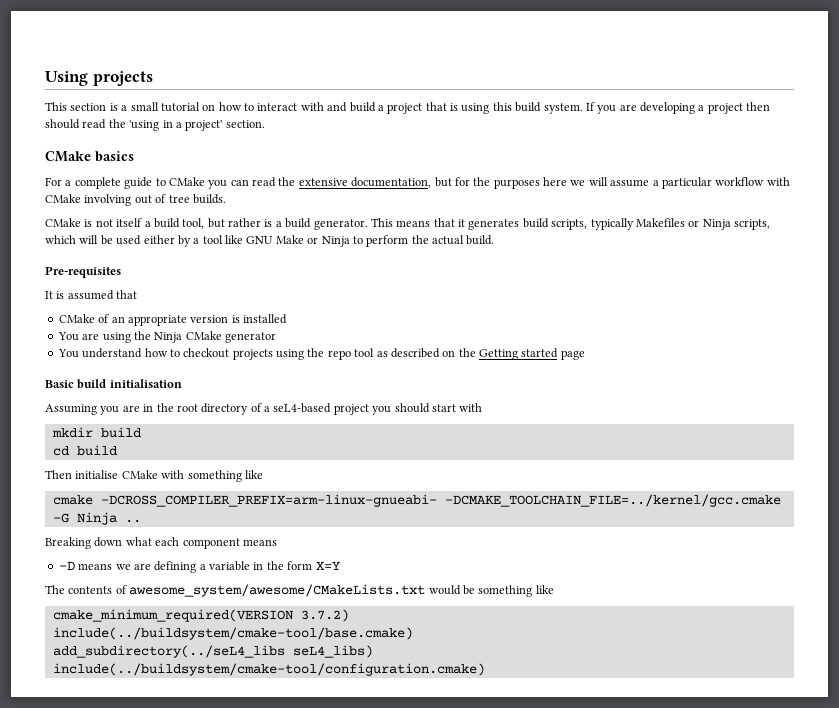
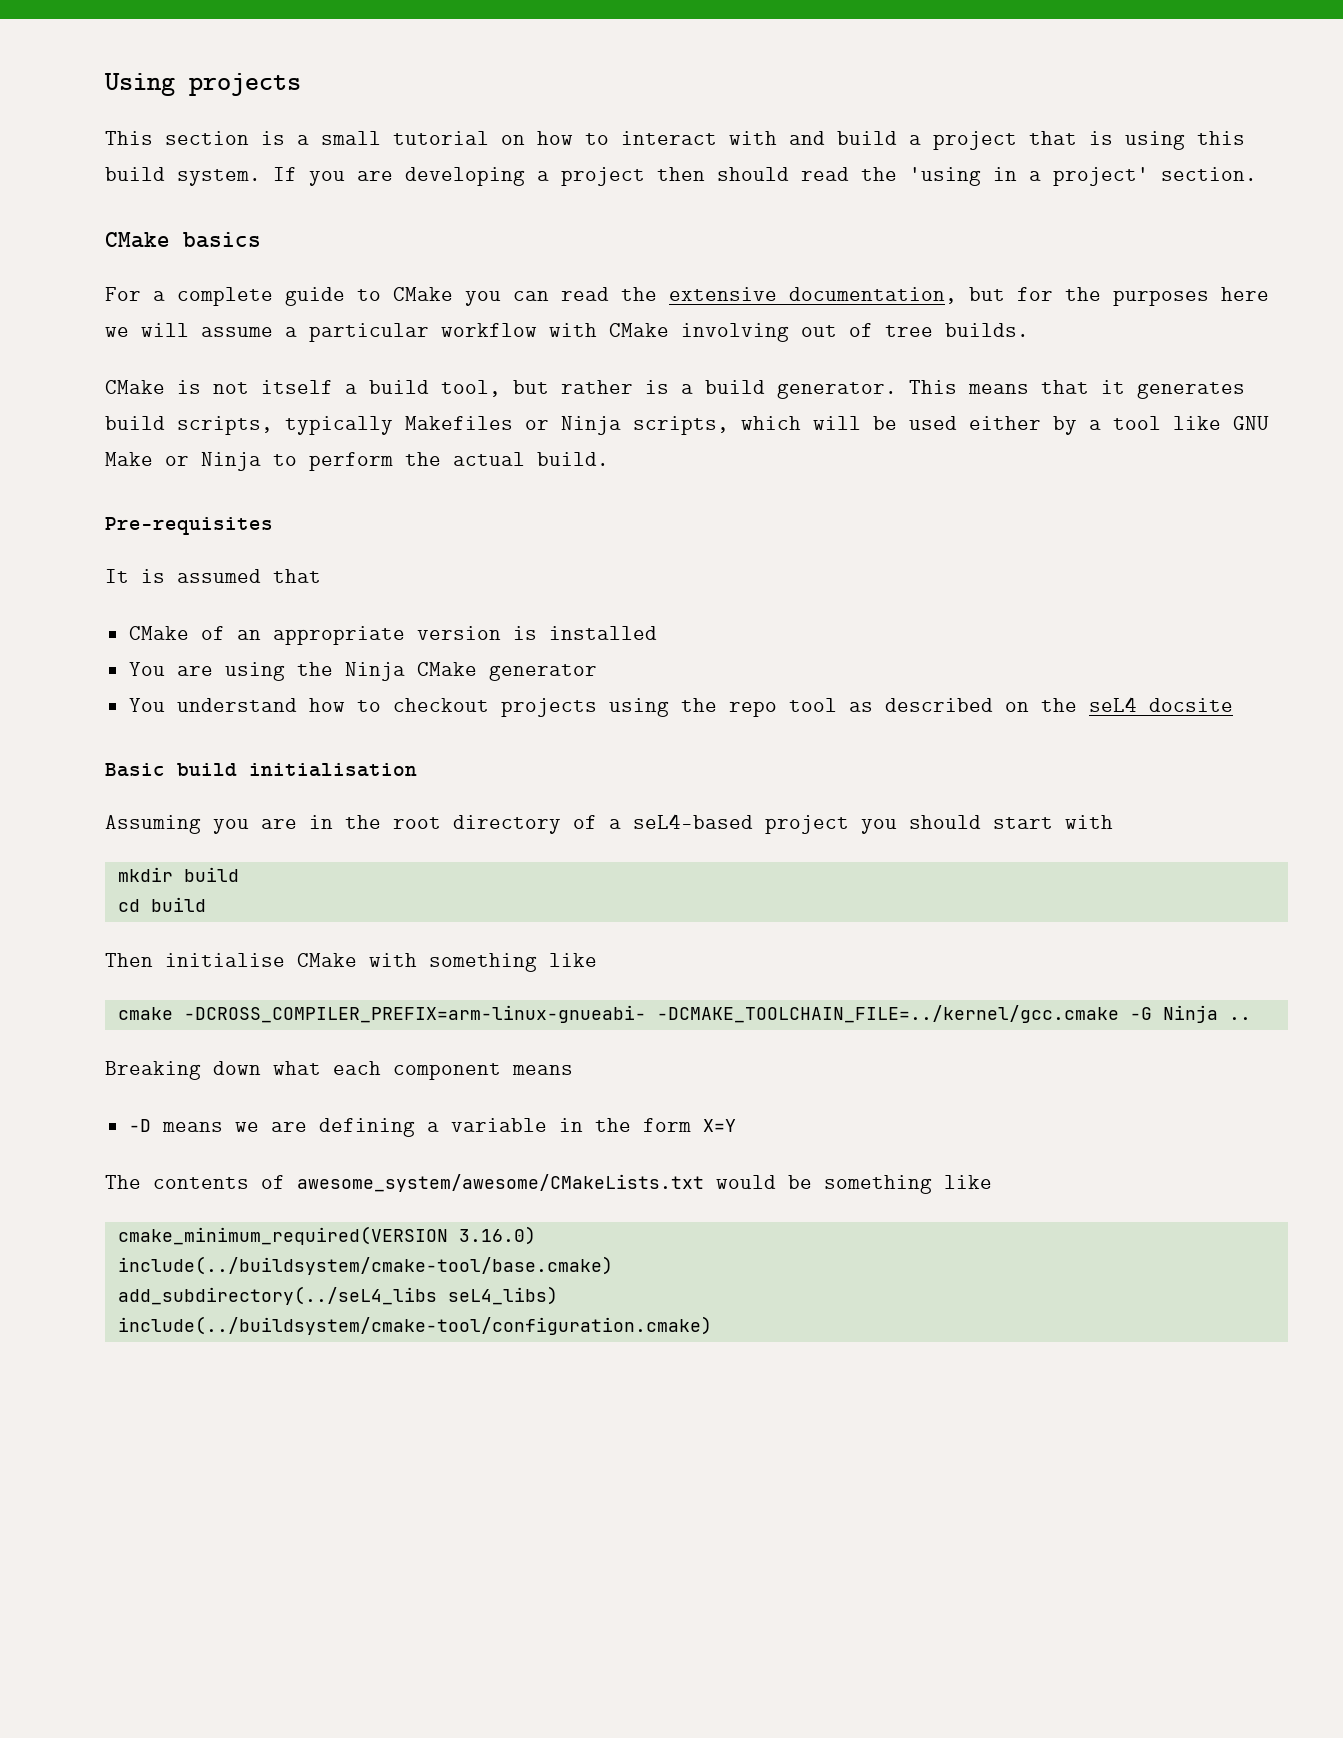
[479,348,585,360] Getting started page -> [1088,697,1233,712] seL4 docsite
[300,609,349,622] 3.7.2) -> [458,1226,536,1245] 3.16.0)

